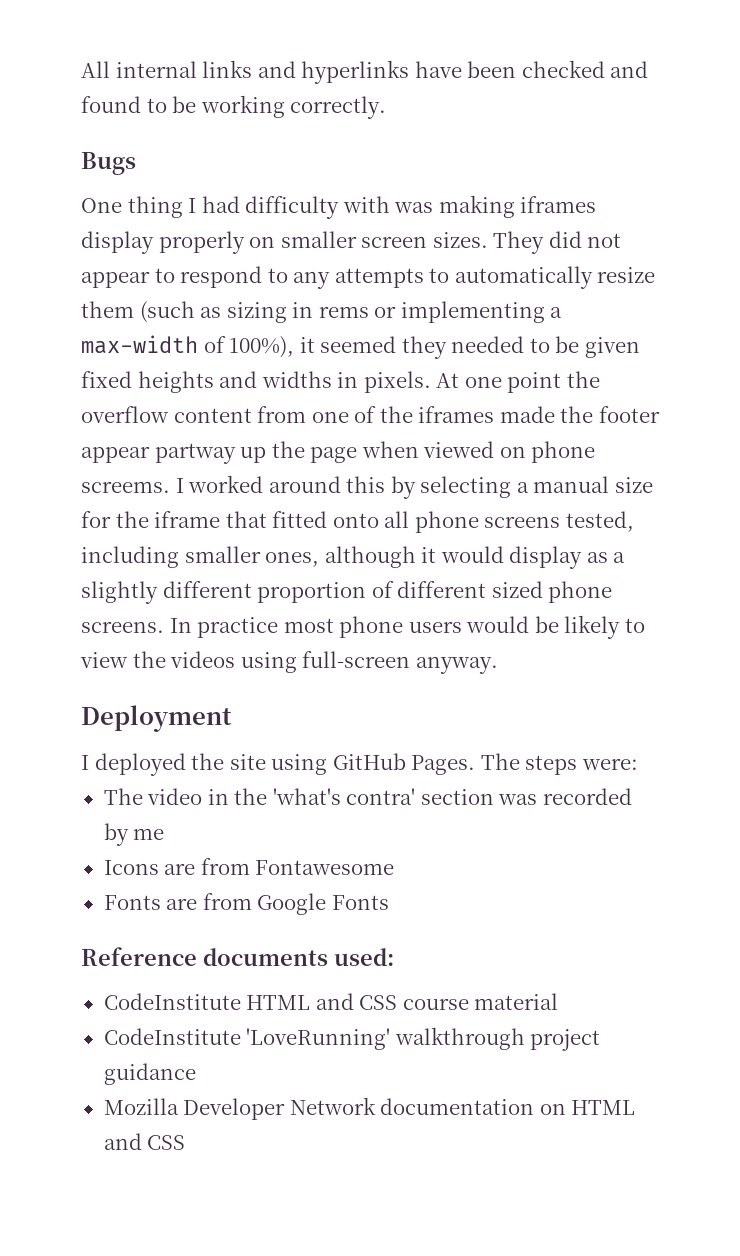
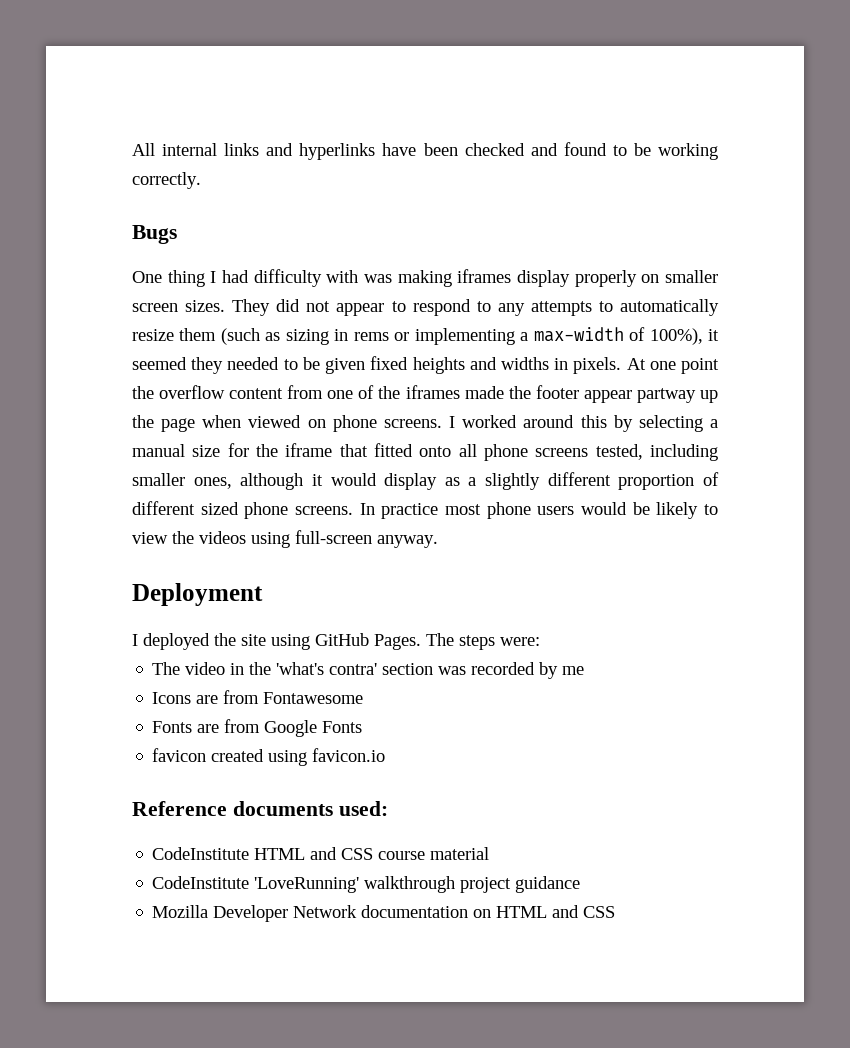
[81,481,170,493] screems. -> [383,419,442,428] screens.
(389, 902) none -> [152,748,386,766] // favicon created using favicon.io

